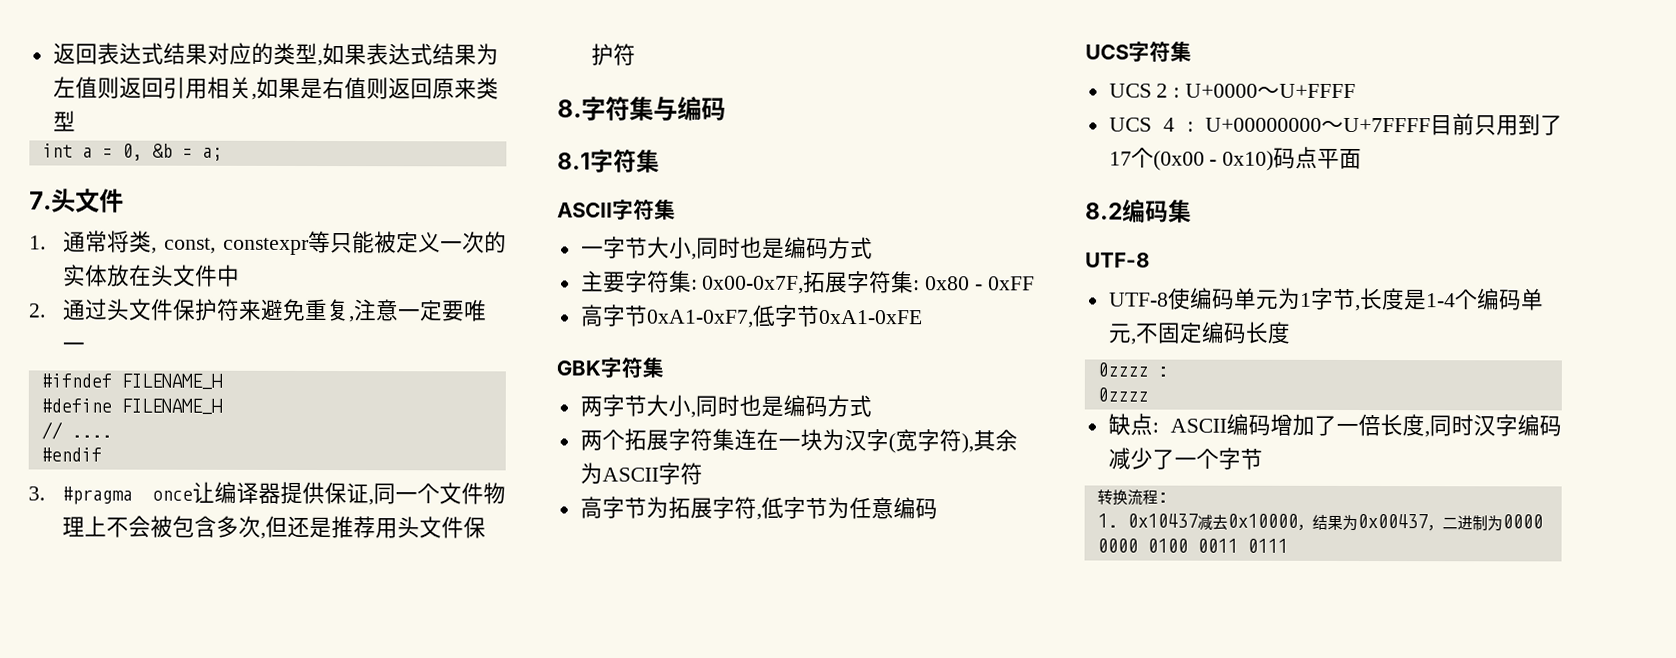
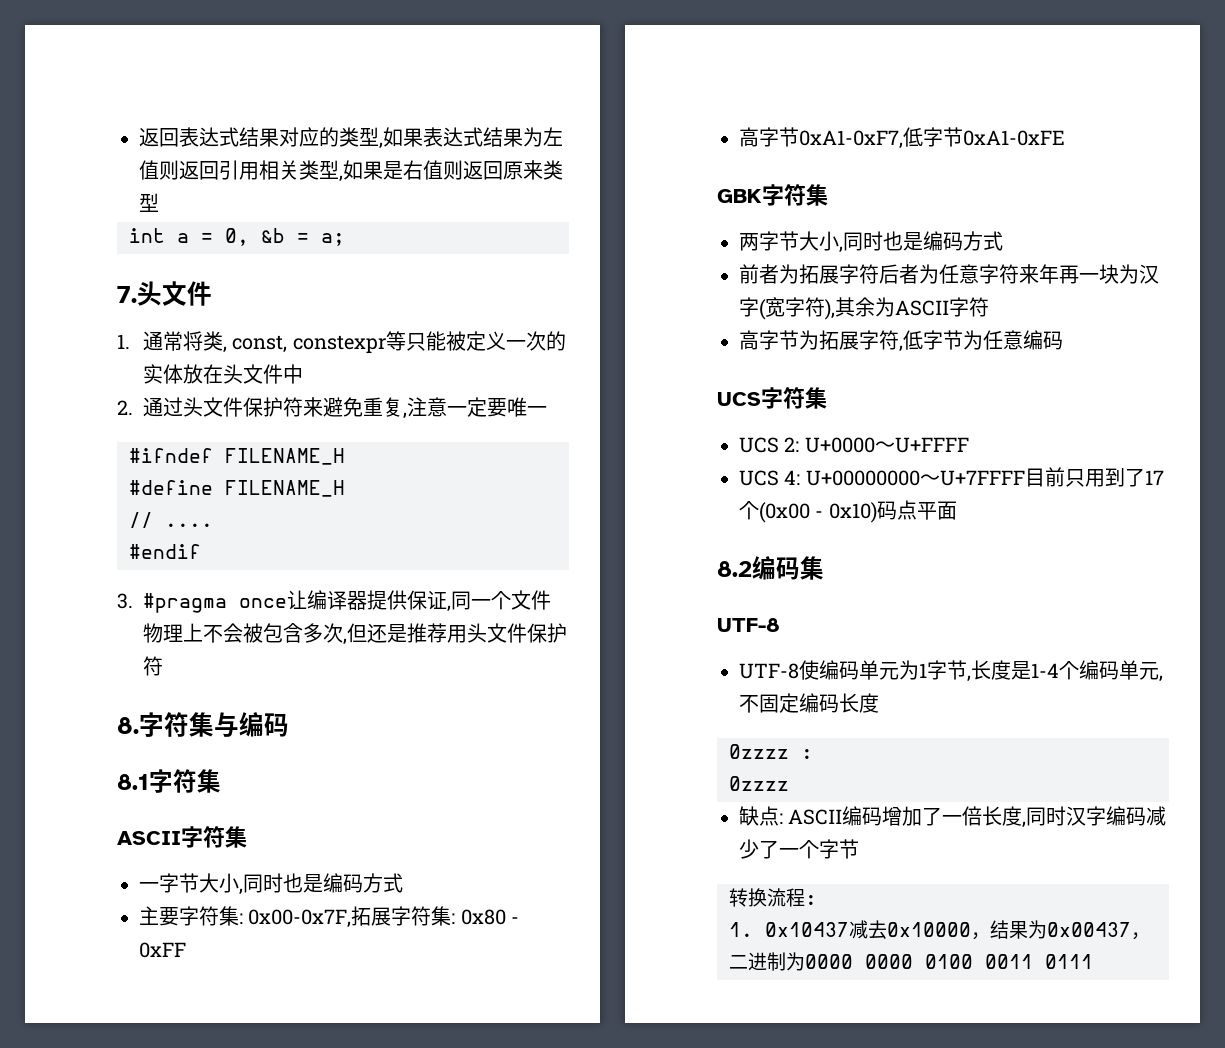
(252, 87) none -> [299,160,339,180] 类型
[579,428,779,451] 两个拓展字符集连在 -> [739,264,1079,284] 前者为拓展字符后者为任意字符来年再
[1156,83,1181,98] 2 : -> [784,437,800,452] 2:
[1163,117,1194,132] 4 : -> [784,470,801,485] 4:

